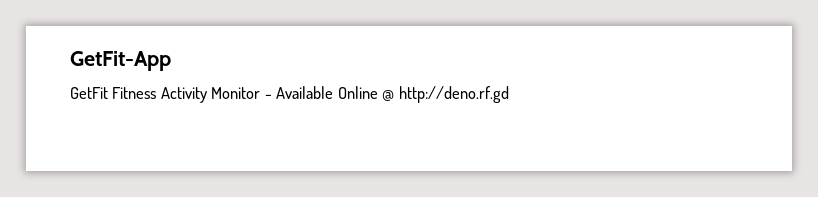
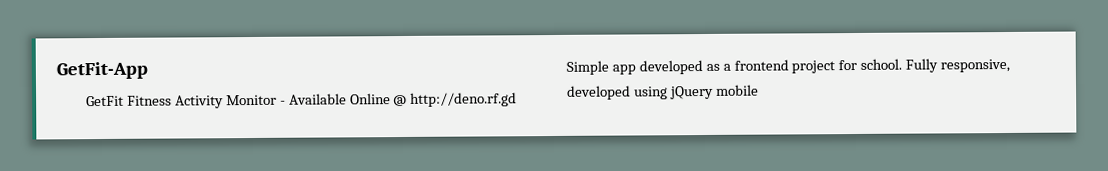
(509, 94) none -> [566,58,1011,75] [567,84,759,100] Simple app developed as a frontend project for school. Fully responsive, developed using jQuery mobile

